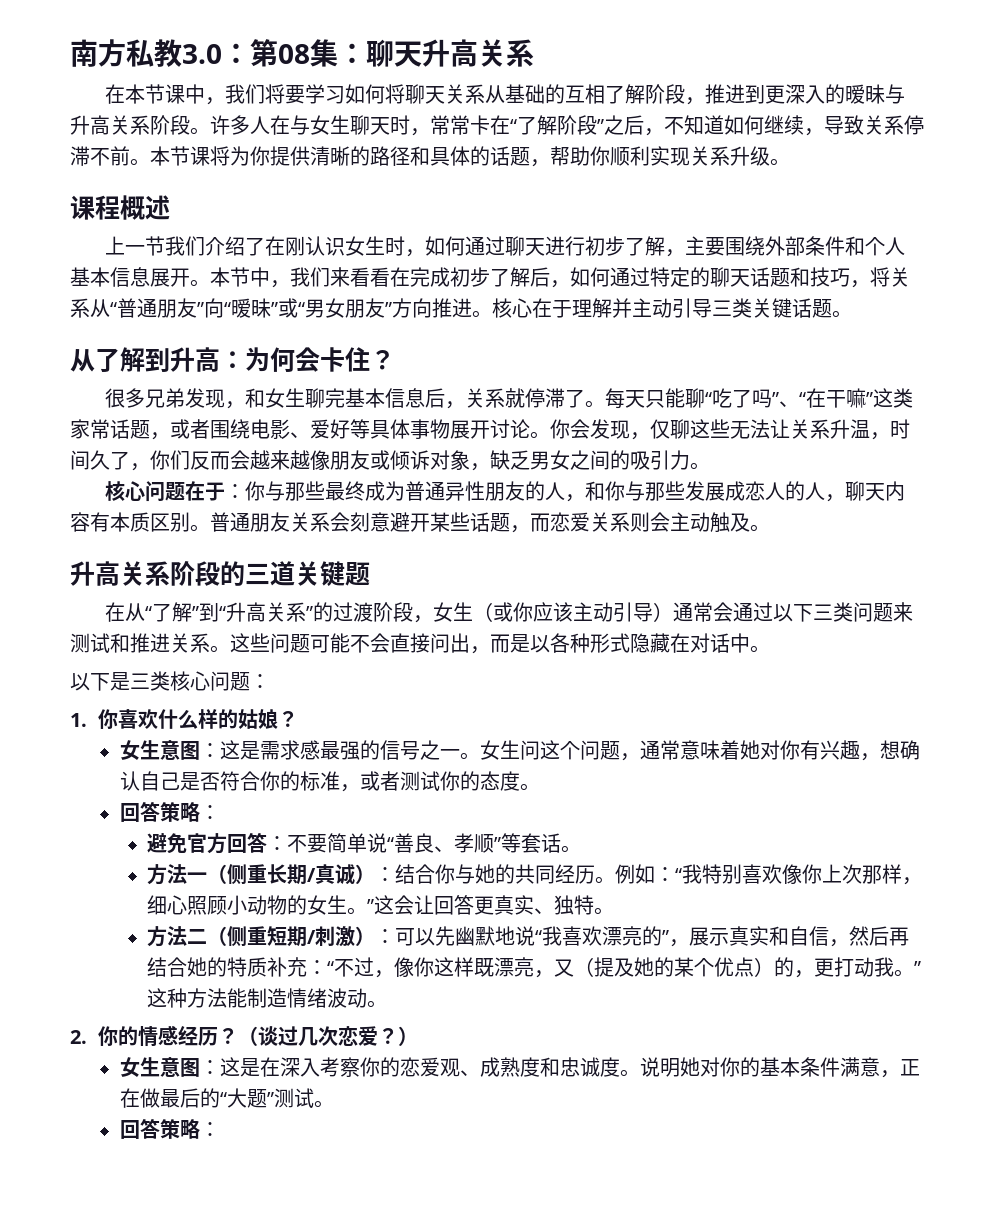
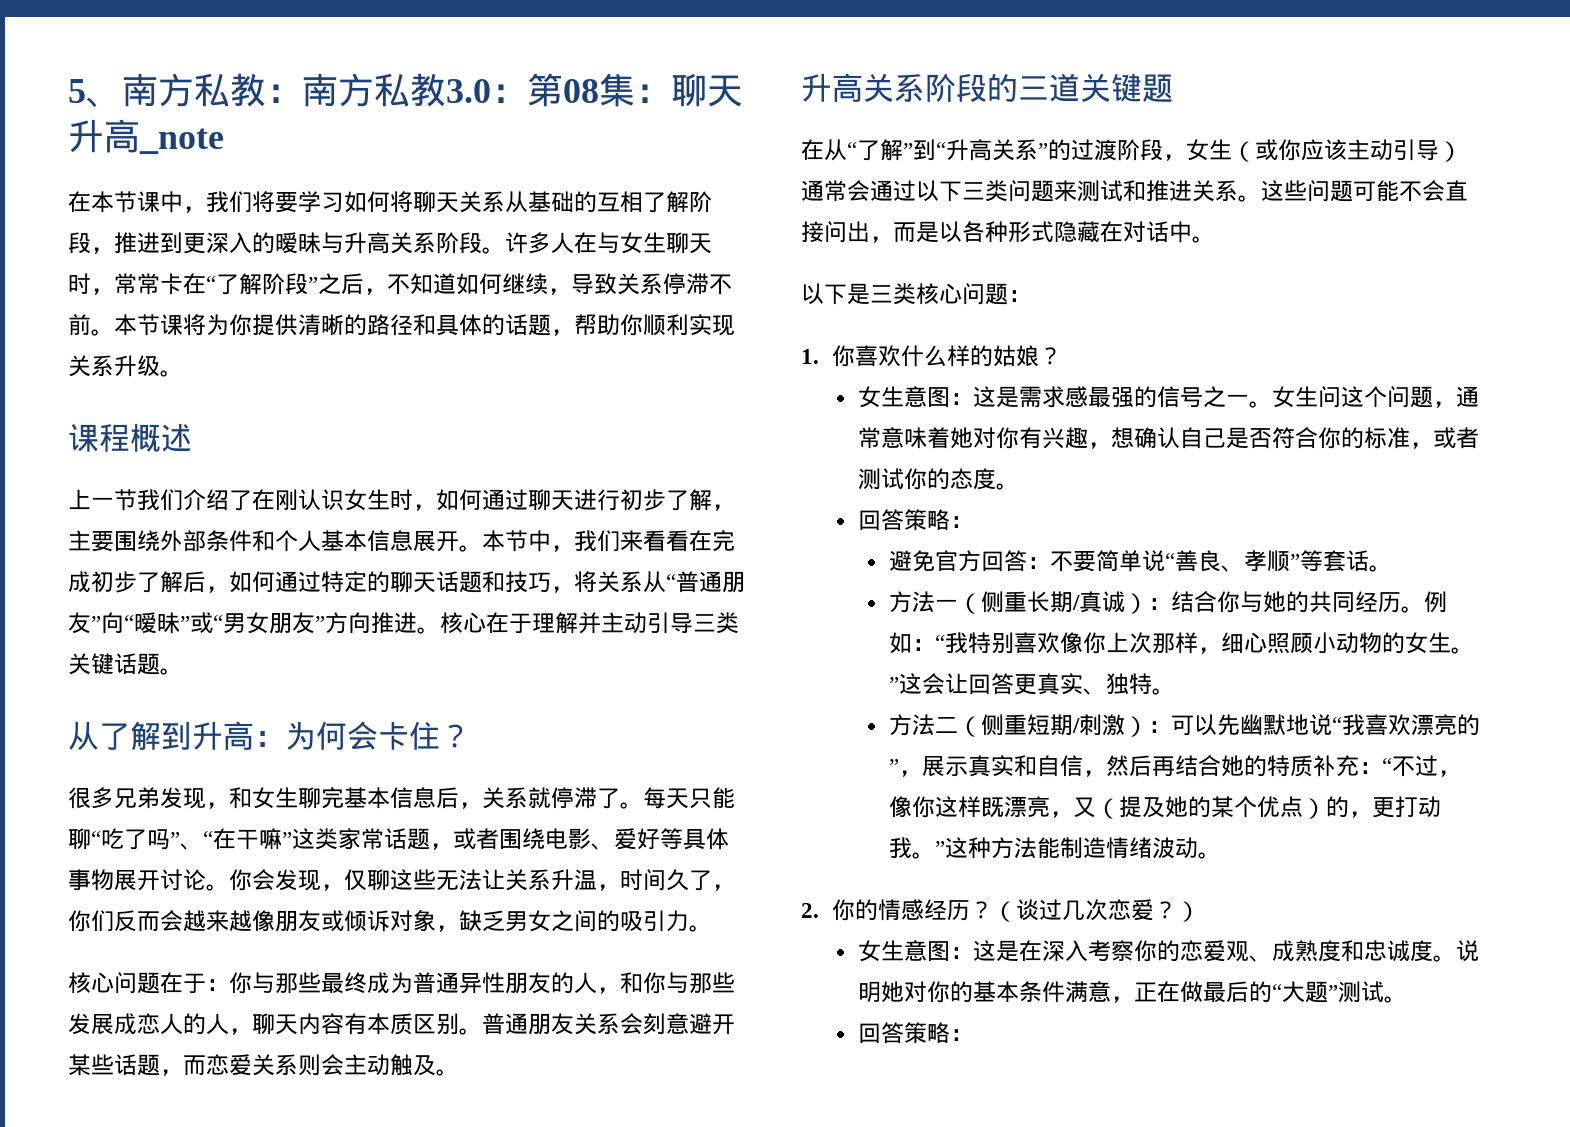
(70, 53) none -> [68,73,302,108] 5、南方私教：
[478,39,534,67] 关系 -> [139,128,224,154] _note

